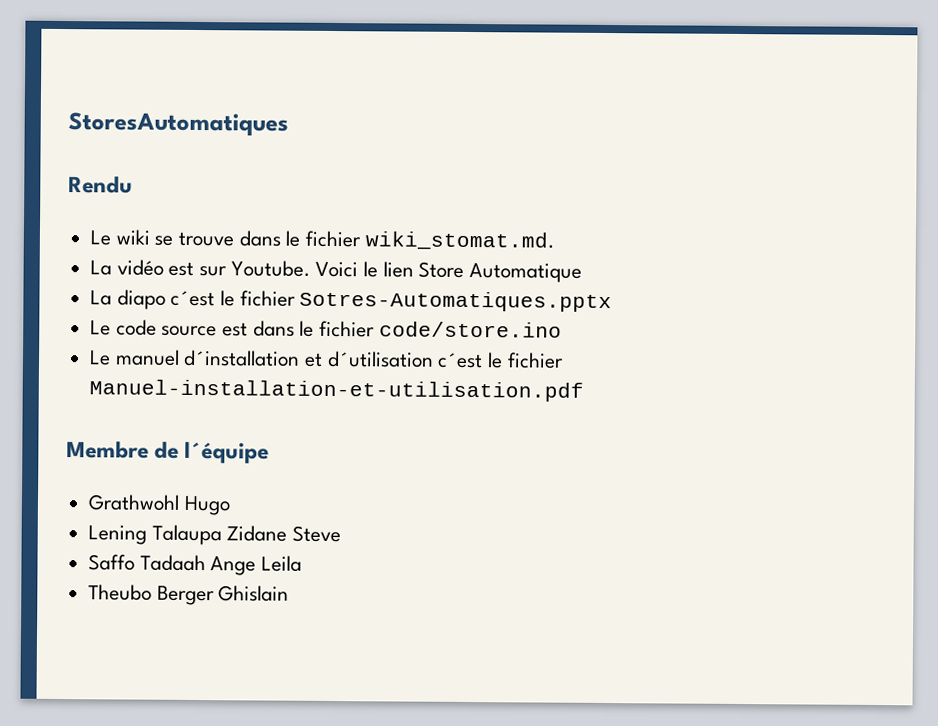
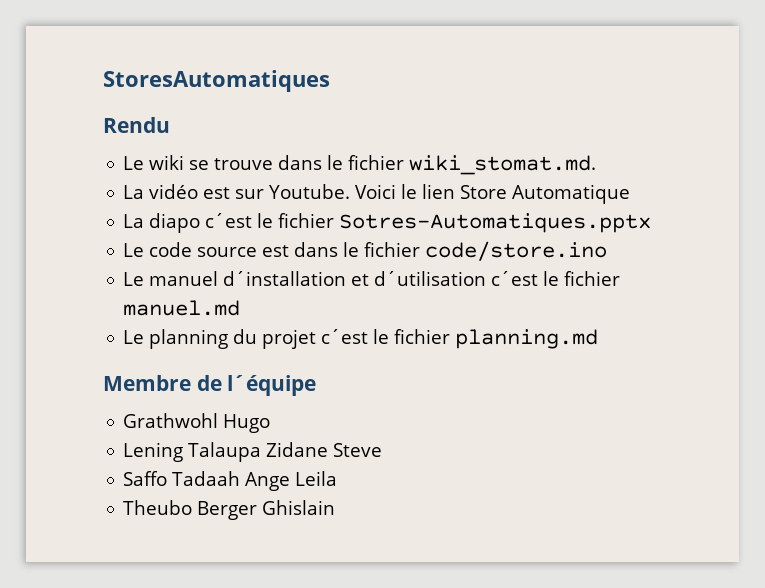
[89,379,585,402] Manuel-installation-et-utilisation.pdf -> [123,300,241,316] [123,329,599,349] manuel.md // Le planning du projet c´est le fichier planning.md

